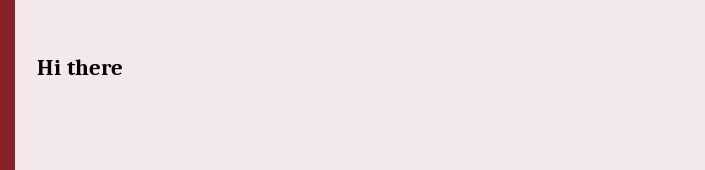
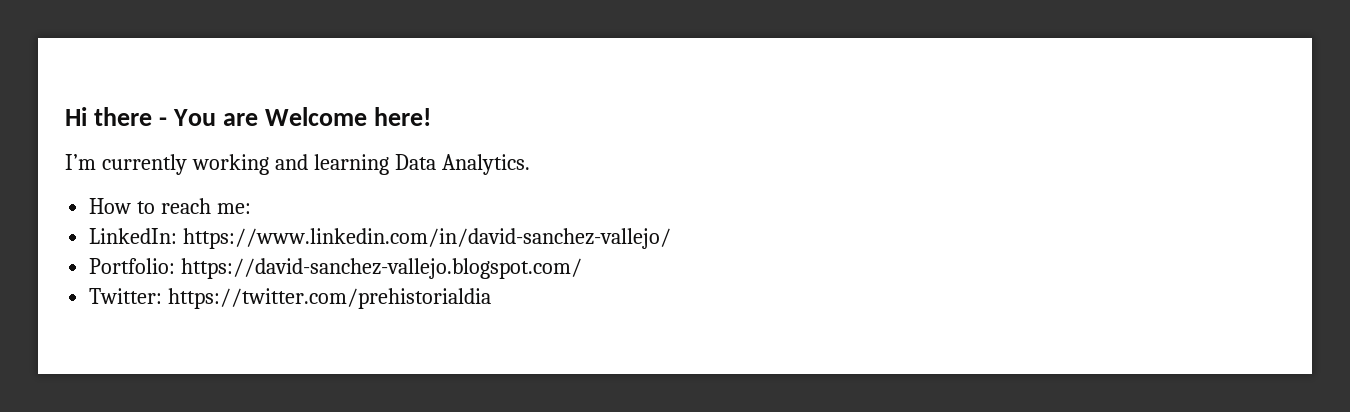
(124, 67) none -> [159,107,432,126] [65,154,530,175] [89,198,252,214] [89,228,672,249] [89,258,583,279] [89,288,492,309] - You are Welcome here! // I’m currently working and learning Data Analytics. // How to reach me: // LinkedIn: https://www.linkedin.com/in/david-sanchez-vallejo/ // Portfolio: https://david-sanchez-vallejo.blogspot.com/ // Twitter: https://twitter.com/prehistorialdia

